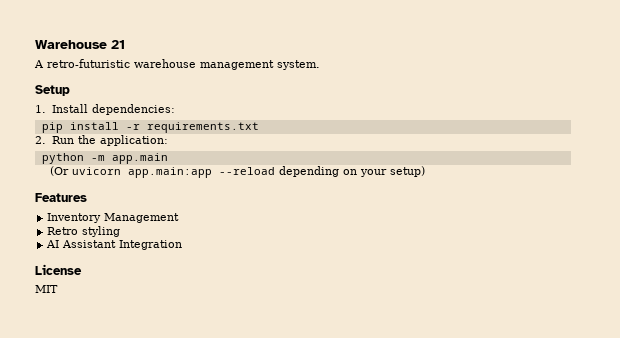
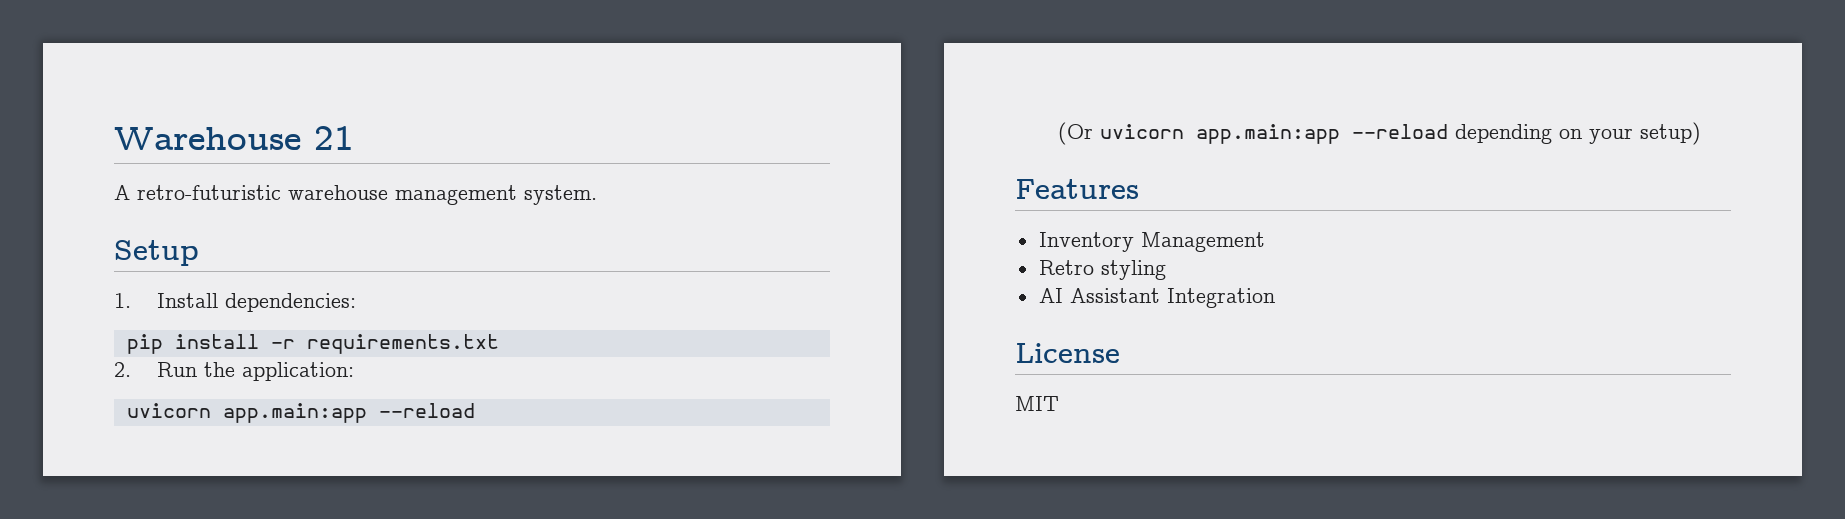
[41,153,168,164] python -m app.main -> [126,403,475,423] uvicorn app.main:app --reload

